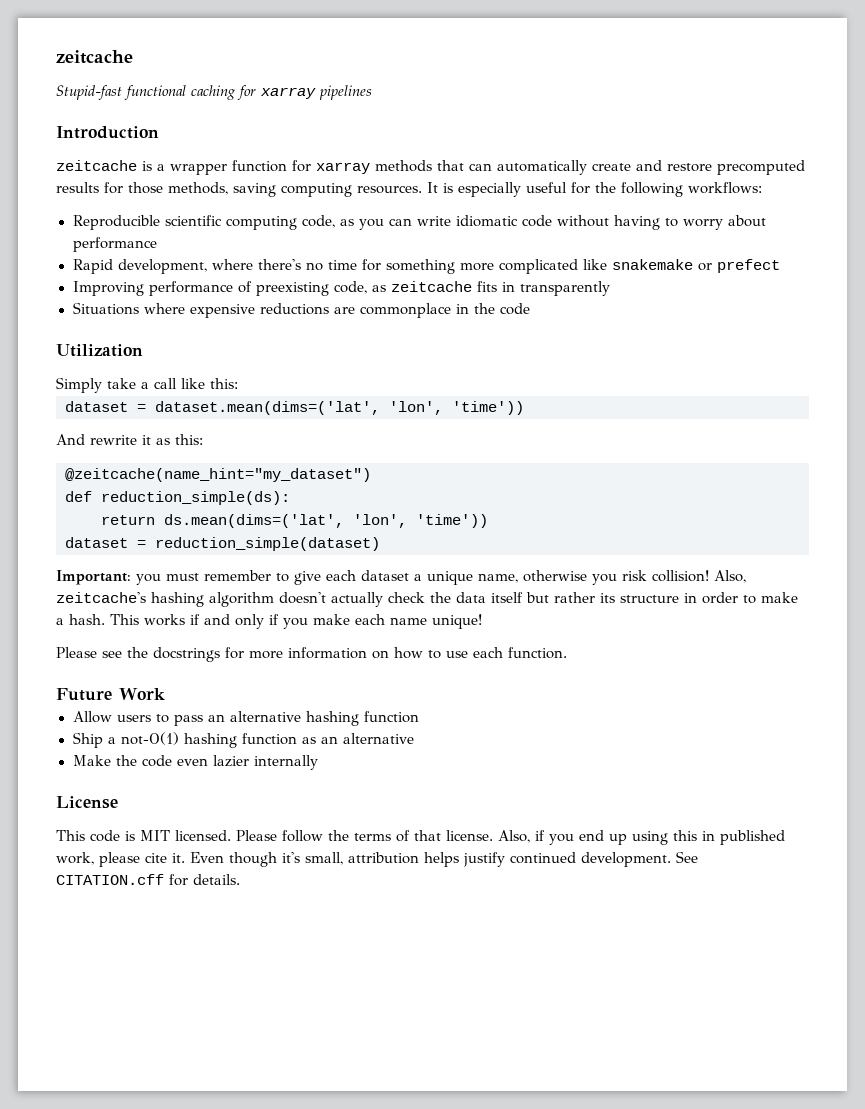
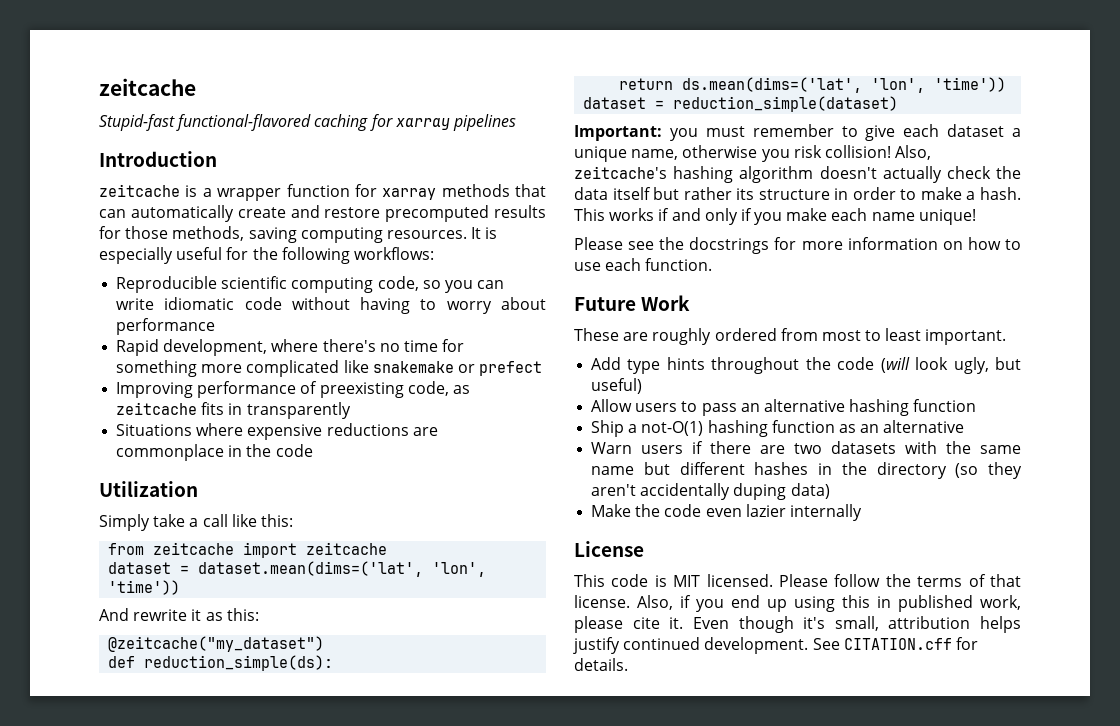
[124,85,186,100] functional -> [176,114,312,131] functional-flavored
[339,219,354,226] as -> [422,280,441,289] so
(238, 383) none -> [108,542,388,558] // from zeitcache import zeitcache
[65,468,371,482] @zeitcache(name_hint="my_dataset") -> [108,636,325,652] @zeitcache("my_dataset")
(165, 694) none -> [574,328,1007,345] [591,357,1021,374] [591,378,643,394] // These are roughly ordered from most to least important. // Add type hints throughout the code (will look ugly, but useful)
(414, 738) none -> [591,441,1021,454] [591,462,1022,479] [591,483,830,500] // Warn users if there are two datasets with the same name but different hashes in the directory (so they aren't accidentally duping data)

